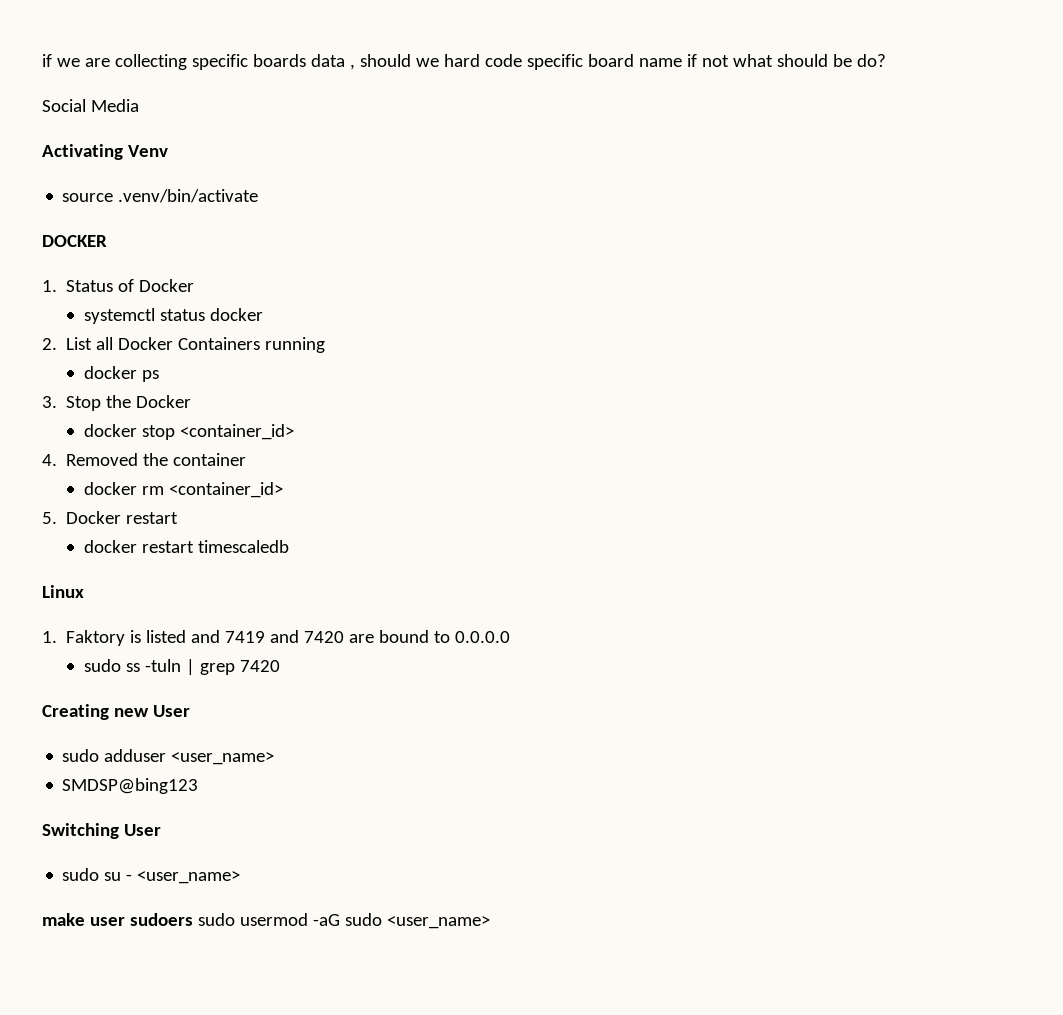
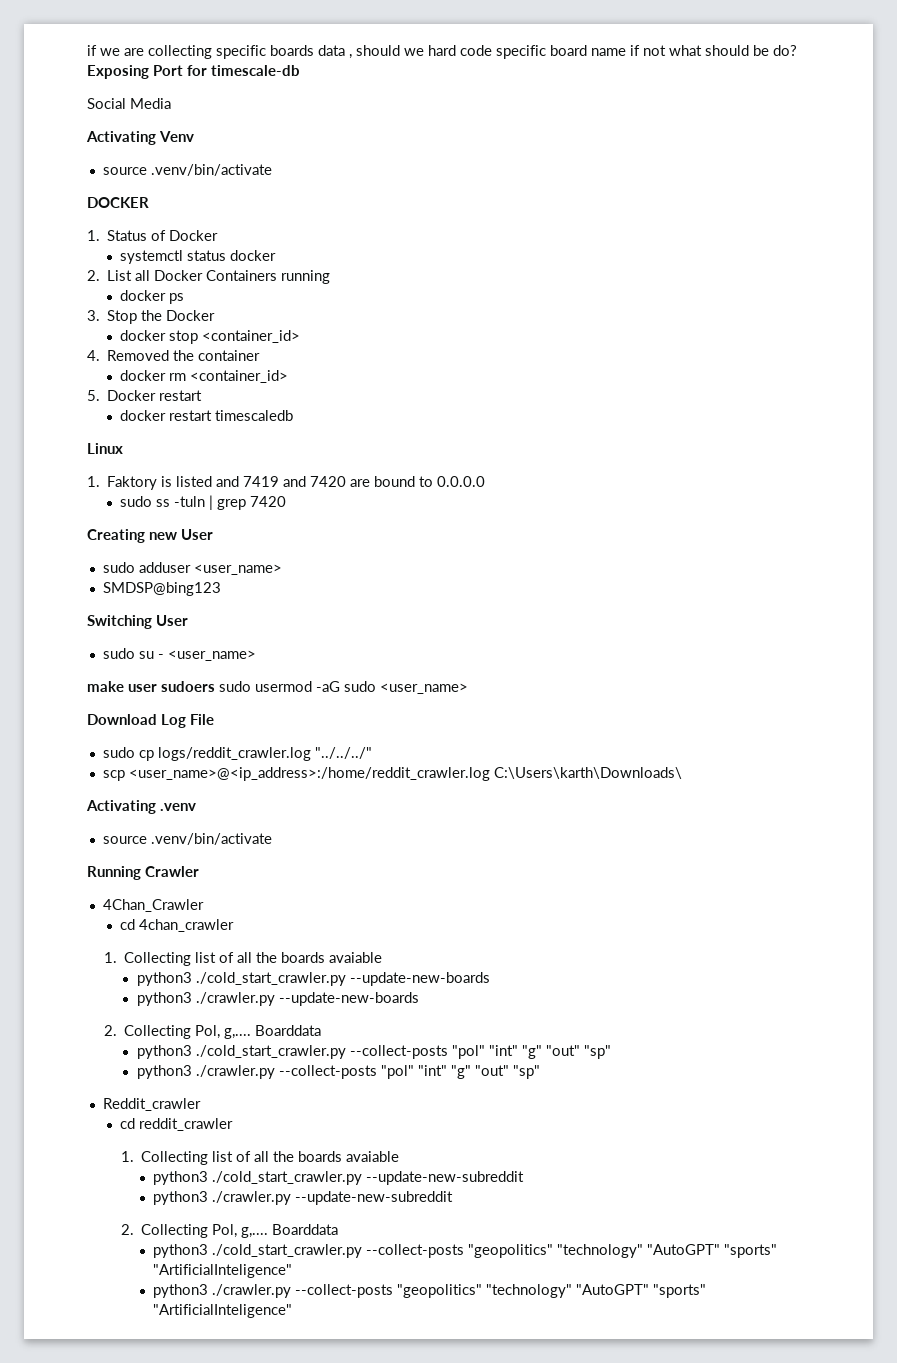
(886, 60) none -> [87,65,300,79] Exposing Port for timescale-db
(490, 922) none -> [87,714,214,728] [102,747,372,761] [102,767,682,781] [86,800,196,814] [102,833,272,845] [87,866,199,880] [102,899,204,912] [119,919,234,932] [103,952,383,966] [136,972,490,986] [136,992,419,1006] [103,1025,322,1039] [136,1045,611,1059] [136,1065,540,1079] [102,1098,201,1111] [119,1118,233,1131] [120,1151,399,1165] [153,1171,525,1185] [153,1191,454,1205] [120,1224,338,1238] [153,1244,778,1258] [153,1264,293,1278] [153,1284,707,1298] [153,1304,293,1318] // Download Log File // sudo cp logs/reddit_crawler.log "../../../" // scp <user_name>@<ip_address>:/home/reddit_crawler.log C:\Users\karth\Downloads\ // Activating .venv // source .venv/bin/activate // Running Crawler // 4Chan_Crawler // cd 4chan_crawler // 1. Collecting list of all the boards avaiable // python3 ./cold_start_crawler.py --update-new-boards // python3 ./crawler.py --update-new-boards // 2. Collecting Pol, g,.... Boarddata // python3 ./cold_start_crawler.py --collect-posts "pol" "int" "g" "out" "sp" // python3 ./crawler.py --collect-posts "pol" "int" "g" "out" "sp" // Reddit_crawler // cd reddit_crawler // 1. Collecting list of all the boards avaiable // python3 ./cold_start_crawler.py --update-new-subreddit // python3 ./crawler.py --update-new-subreddit // 2. Collecting Pol, g,.... Boarddata // python3 ./cold_start_crawler.py --collect-posts "geopolitics" "technology" "AutoGPT" "sports" "ArtificialInteligence" // python3 ./crawler.py --collect-posts "geopolitics" "technology" "AutoGPT" "sports" "ArtificialInteligence"

